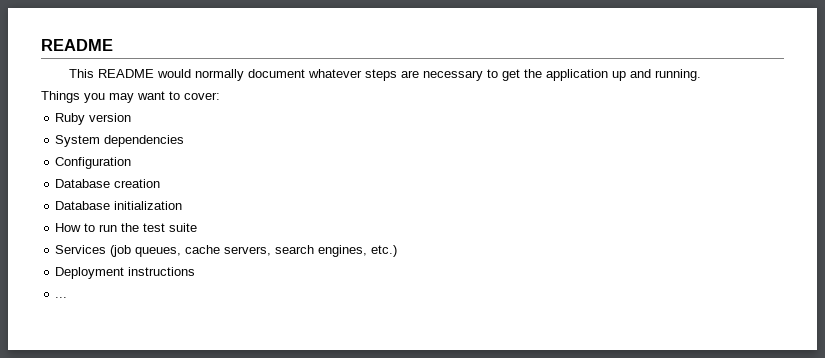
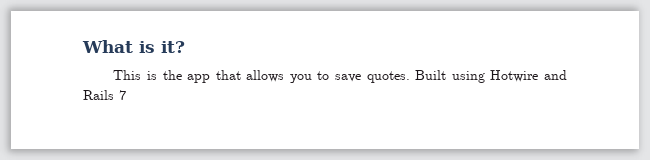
[41,39,113,51] [69,69,702,81] [41,91,220,103] [55,113,132,125] [55,135,185,147] [55,157,132,169] [55,179,161,188] [55,201,183,210] [55,223,198,232] [55,245,398,257] [55,267,196,279] [55,297,68,298] README // This README would normally document whatever steps are necessary to get the application up and running. // Things you may want to cover: // Ruby version // System dependencies // Configuration // Database creation // Database initialization // How to run the test suite // Services (job queues, cache servers, search engines, etc.) // Deployment instructions // ... -> [82,40,185,53] [113,70,568,83] [83,90,126,100] What is it? // This is the app that allows you to save quotes. Built using Hotwire and Rails 7

